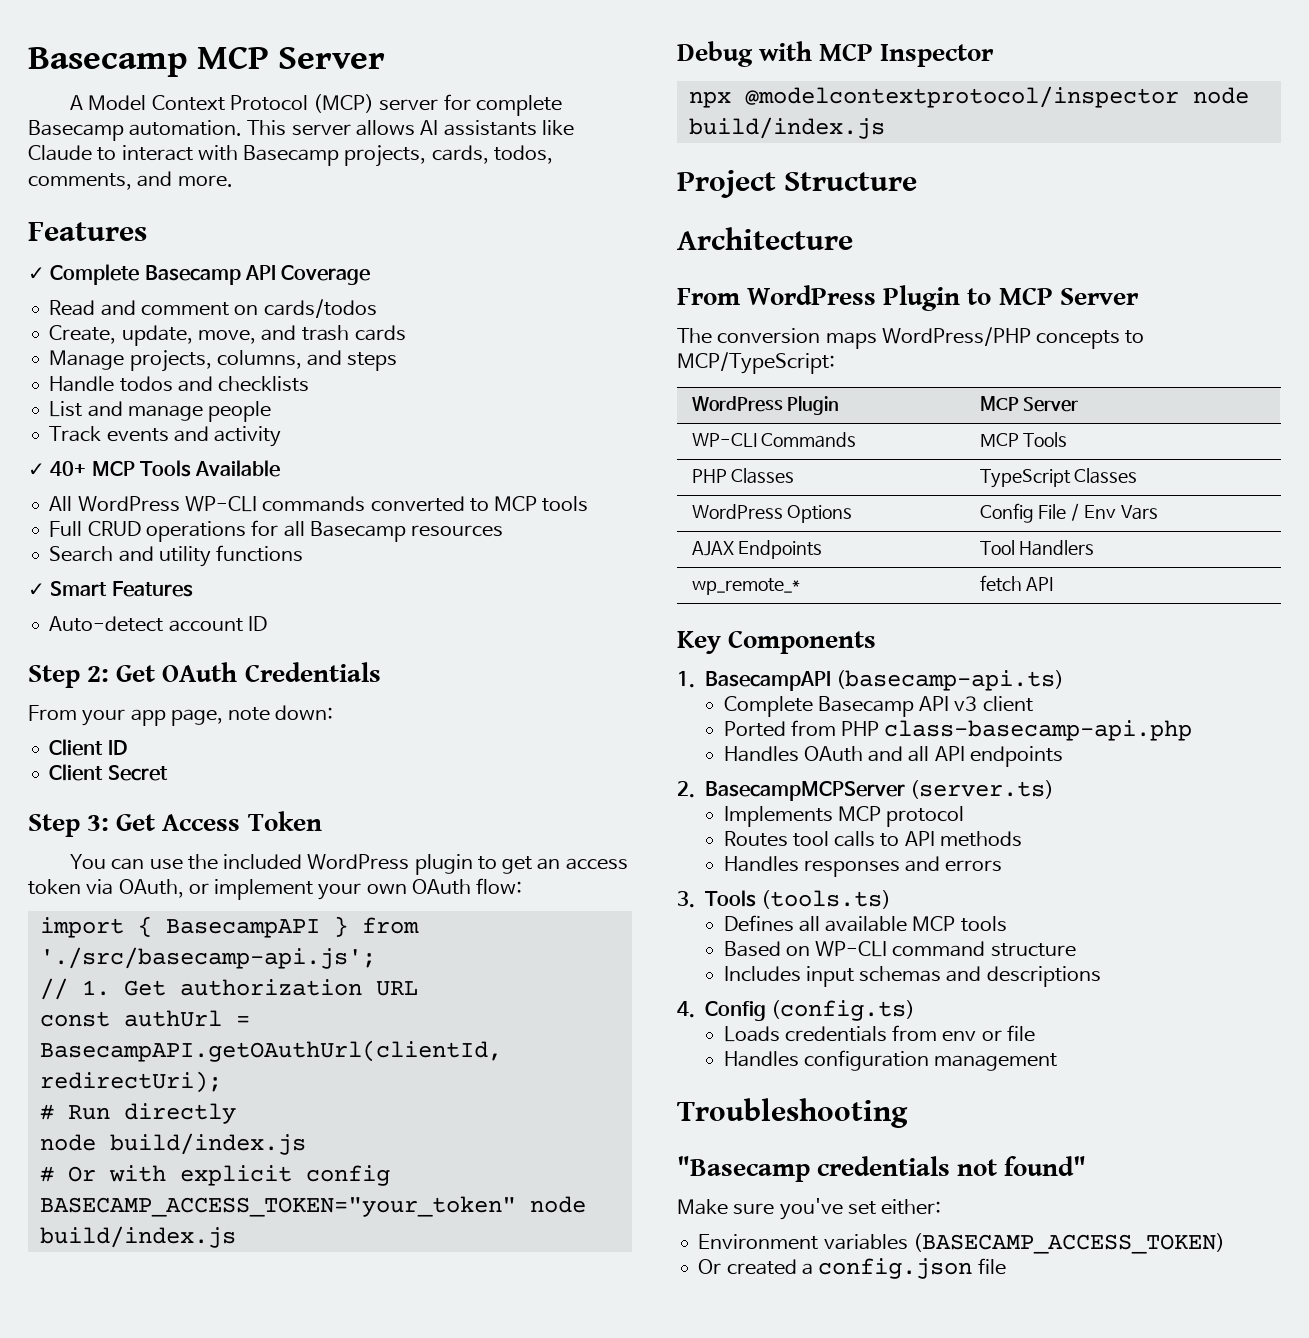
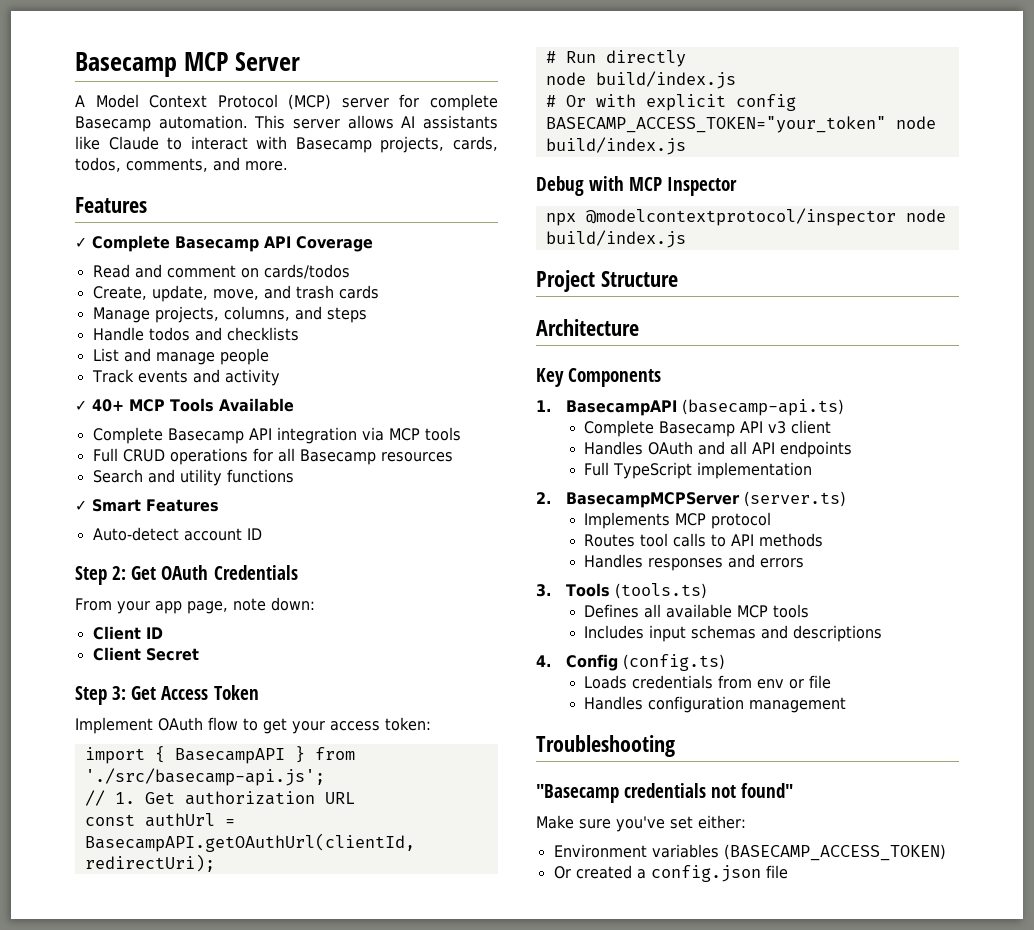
[49,496,489,512] All WordPress WP-CLI commands converted to -> [92,427,384,444] Complete Basecamp API integration via
[70,854,628,875] [28,878,523,900] You can use the included WordPress plugin to get an access token via OAuth, or implement your own OAuth flow: -> [75,717,431,734] Implement OAuth flow to get your access token:
[677,285,1139,311] [677,327,1145,349] [677,352,835,374] [691,396,840,415] [979,396,1079,412] [691,432,857,448] [979,432,1068,447] [691,468,795,484] [979,468,1138,488] [691,504,853,523] [979,503,1158,523] [691,540,823,559] [979,540,1095,556] [691,578,800,595] [979,575,1054,592] // From WordPress Plugin to MCP Server // The conversion maps WordPress/PHP concepts to MCP/TypeScript: // WordPress Plugin | MCP Server // WP-CLI Commands | MCP Tools // PHP Classes | TypeScript Classes // WordPress Options | Config File / Env Vars // AJAX Endpoints | Tool Handlers // wp_remote_* | fetch API -> (639, 327) none
[723,720,1193,741] // Ported from PHP class-basecamp-api.php -> (832, 427) none
(1063, 756) none -> [584,462,812,479] // Full TypeScript implementation
[723,941,1076,957] // Based on WP-CLI command structure -> (810, 611) none

